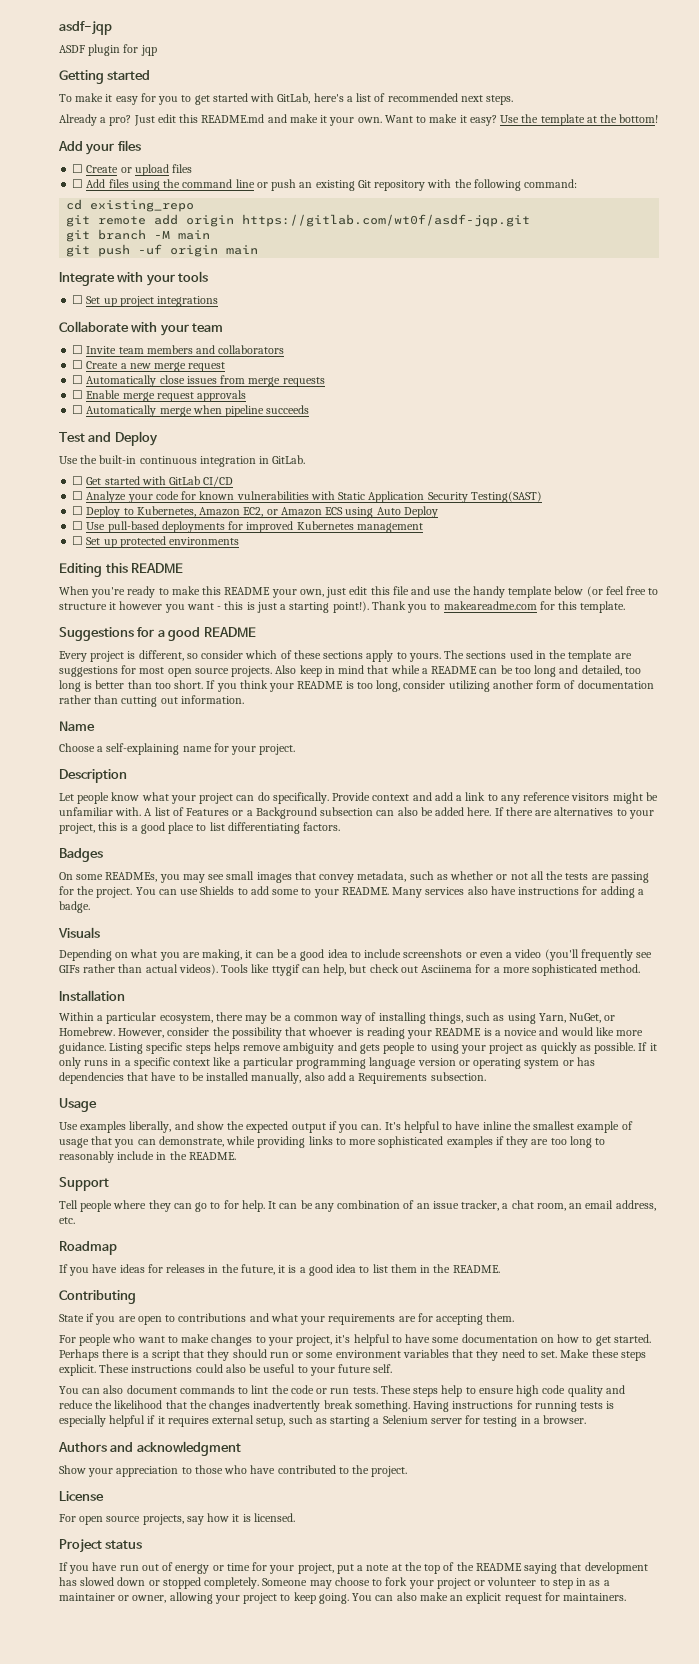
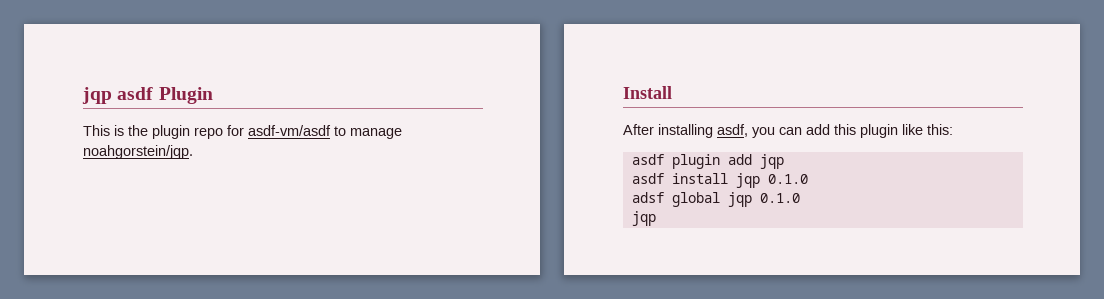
[59,21,112,35] [59,44,157,56] [59,70,151,84] [59,93,514,105] [59,114,659,126] [58,140,141,155] [72,164,193,176] [72,179,578,191] [66,199,195,212] [66,214,531,227] [66,229,211,242] [66,244,259,257] [59,271,209,286] [72,295,219,307] [59,321,224,336] [72,345,285,354] [72,360,226,372] [72,375,325,387] [72,390,247,402] [72,405,310,417] [59,431,158,446] [59,455,306,467] [72,476,234,487] [72,491,542,503] [72,506,438,518] [72,521,423,533] [72,536,240,548] [59,563,184,577] [59,586,659,598] [59,601,626,613] [59,627,256,641] [59,650,632,662] [59,665,641,677] [59,680,654,692] [59,695,244,707] [59,721,95,731] [59,743,296,755] [59,769,127,783] [59,792,658,804] [59,807,654,819] [59,822,341,834] [59,848,103,862] [59,871,649,883] [59,886,644,898] [59,901,90,913] [58,927,100,938] [59,949,653,961] [59,964,641,976] [59,990,125,1001] [59,1012,616,1024] [59,1027,644,1039] [59,1042,657,1054] [59,1057,595,1069] [59,1072,486,1084] [59,1098,97,1112] [59,1121,633,1133] [59,1136,606,1148] [59,1151,236,1163] [59,1177,109,1191] [59,1200,656,1212] [59,1217,75,1224] [59,1241,117,1255] [59,1264,500,1276] [59,1290,136,1304] [59,1313,515,1325] [59,1334,651,1346] [59,1349,646,1361] [59,1364,393,1376] [59,1385,625,1397] [59,1400,615,1412] [59,1415,587,1427] [58,1441,241,1456] [59,1465,408,1477] [59,1491,104,1501] [59,1513,295,1525] [59,1539,143,1553] [59,1562,648,1574] [59,1577,610,1589] [59,1592,627,1604] asdf-jqp // ASDF plugin for jqp // Getting started // To make it easy for you to get started with GitLab, here's a list of recommended next steps. // Already a pro? Just edit this README.md and make it your own. Want to make it easy? Use the template at the bottom! // Add your files // ☐ Create or upload files // ☐ Add files using the command line or push an existing Git repository with the following command: // cd existing_repo // git remote add origin https://gitlab.com/wt0f/asdf-jqp.git // git branch -M main // git push -uf origin main // Integrate with your tools // ☐ Set up project integrations // Collaborate with your team // ☐ Invite team members and collaborators // ☐ Create a new merge request // ☐ Automatically close issues from merge requests // ☐ Enable merge request approvals // ☐ Automatically merge when pipeline succeeds // Test and Deploy // Use the built-in continuous integration in GitLab. // ☐ Get started with GitLab CI/CD // ☐ Analyze your code for known vulnerabilities with Static Application Security Testing(SAST) // ☐ Deploy to Kubernetes, Amazon EC2, or Amazon ECS using Auto Deploy // ☐ Use pull-based deployments for improved Kubernetes management // ☐ Set up protected environments // Editing this README // When you're ready to make this README your own, just edit this file and use the handy template below (or feel free to structure it however you want - this is just a starting point!). Thank you to makeareadme.com for this template. // Suggestions for a good README // Every project is different, so consider which of these sections apply to yours. The sections used in the template are suggestions for most open source projects. Also keep in mind that while a README can be too long and detailed, too long is better than too short. If you think your README is too long, consider utilizing another form of documentation rather than cutting out information. // Name // Choose a self-explaining name for your project. // Description // Let people know what your project can do specifically. Provide context and add a link to any reference visitors might be unfamiliar with. A list of Features or a Background subsection can also be added here. If there are alternatives to your project, this is a good place to list differentiating factors. // Badges // On some READMEs, you may see small images that convey metadata, such as whether or not all the tests are passing for the project. You can use Shields to add some to your README. Many services also have instructions for adding a badge. // Visuals // Depending on what you are making, it can be a good idea to include screenshots or even a video (you'll frequently see GIFs rather than actual videos). Tools like ttygif can help, but check out Asciinema for a more sophisticated method. // Installation // Within a particular ecosystem, there may be a common way of installing things, such as using Yarn, NuGet, or Homebrew. However, consider the possibility that whoever is reading your README is a novice and would like more guidance. Listing specific steps helps remove ambiguity and gets people to using your project as quickly as possible. If it only runs in a specific context like a particular programming language version or operating system or has dependencies that have to be installed manually, also add a Requirements subsection. // Usage // Use examples liberally, and show the expected output if you can. It's helpful to have inline the smallest example of usage that you can demonstrate, while providing links to more sophisticated examples if they are too long to reasonably include in the README. // Support // Tell people where they can go to for help. It can be any combination of an issue tracker, a chat room, an email address, etc. // Roadmap // If you have ideas for releases in the future, it is a good idea to list them in the README. // Contributing // State if you are open to contributions and what your requirements are for accepting them. // For people who want to make changes to your project, it's helpful to have some documentation on how to get started. Perhaps there is a script that they should run or some environment variables that they need to set. Make these steps explicit. These instructions could also be useful to your future self. // You can also document commands to lint the code or run tests. These steps help to ensure high code quality and reduce the likelihood that the changes inadvertently break something. Having instructions for running tests is especially helpful if it requires external setup, such as starting a Selenium server for testing in a browser. // Authors and acknowledgment // Show your appreciation to those who have contributed to the project. // License // For open source projects, say how it is licensed. // Project status // If you have run out of energy or time for your project, put a note at the top of the README saying that development has slowed down or stopped completely. Someone may choose to fork your project or volunteer to step in as a maintainer or owner, allowing your project to keep going. You can also make an explicit request for maintainers. -> [82,87,213,104] [83,125,402,139] [83,145,193,159] [623,86,672,99] [623,124,953,138] [631,154,784,169] [631,173,808,188] [631,192,800,207] [631,211,656,226] jqp asdf Plugin // This is the plugin repo for asdf-vm/asdf to manage noahgorstein/jqp. // Install // After installing asdf, you can add this plugin like this: // asdf plugin add jqp // asdf install jqp 0.1.0 // adsf global jqp 0.1.0 // jqp

